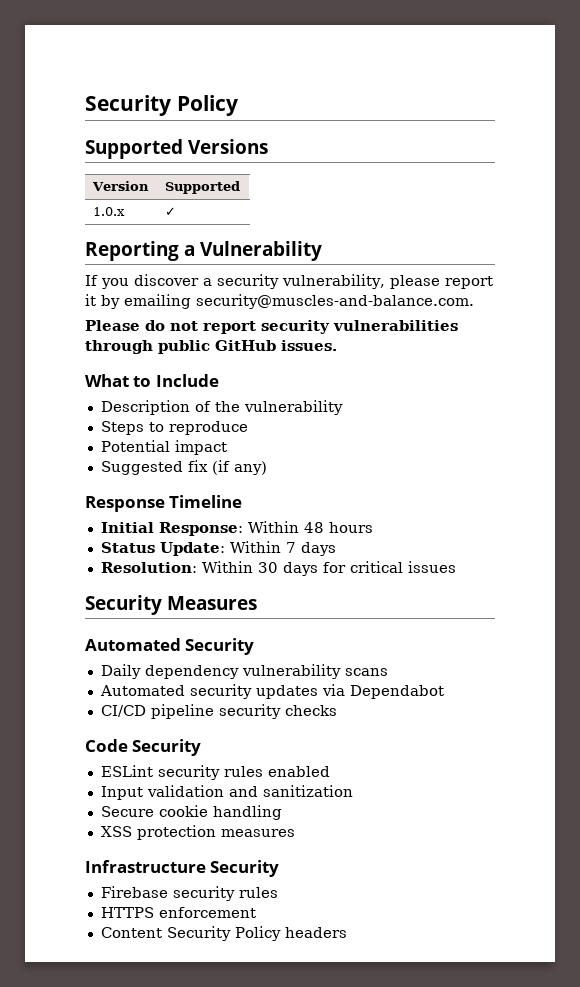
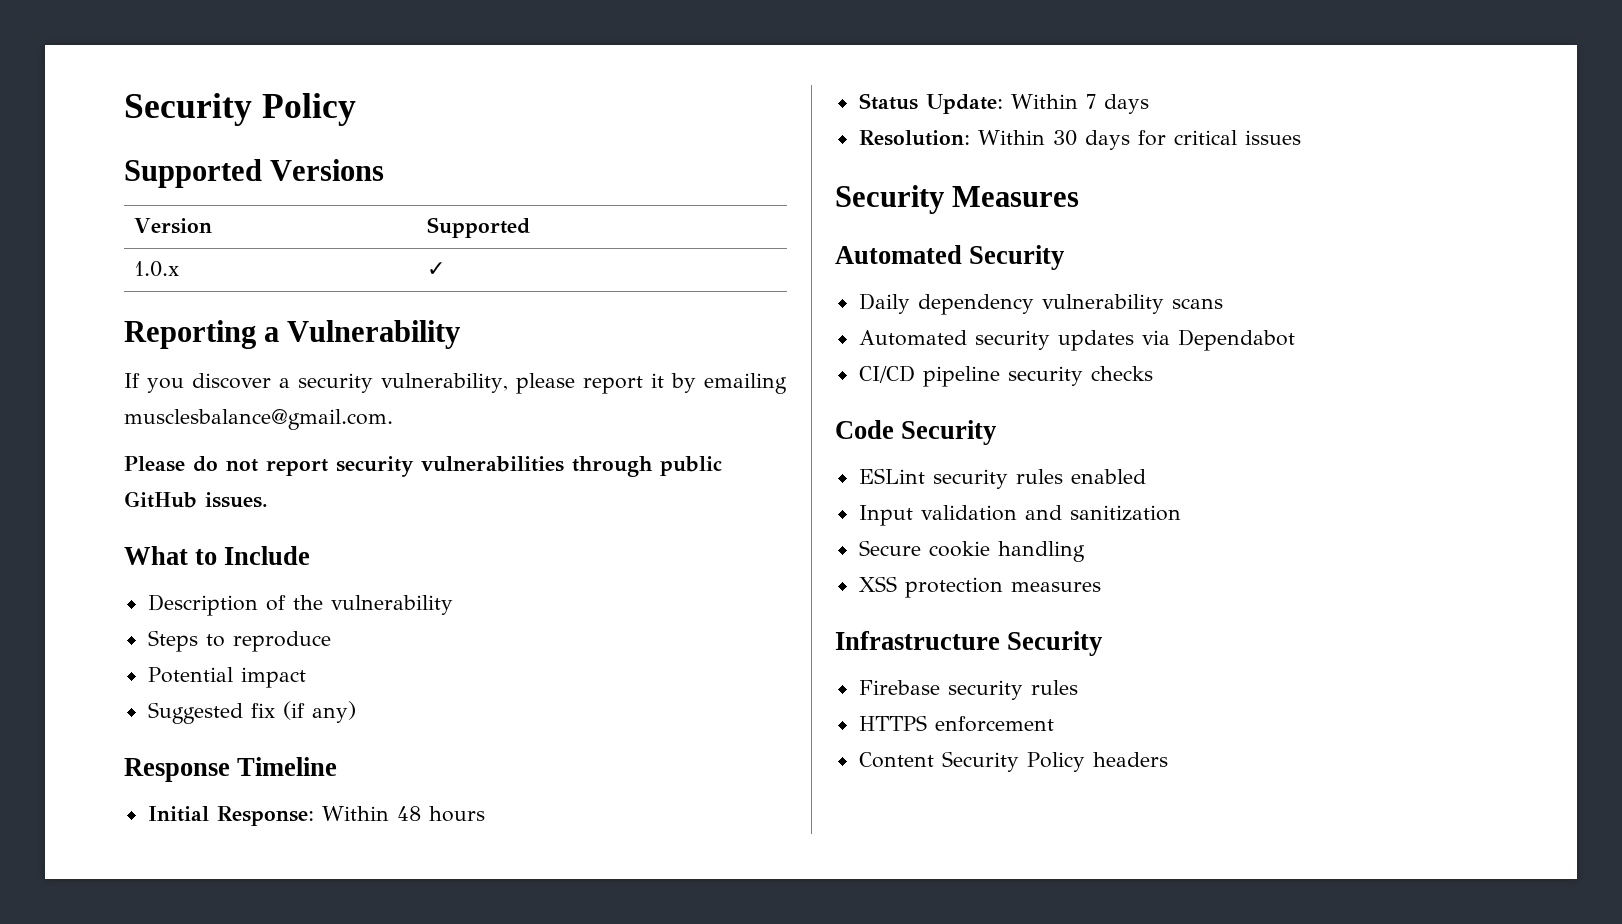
[196,294,474,309] security@muscles-and-balance.com. -> [124,409,393,430] musclesbalance@gmail.com.

